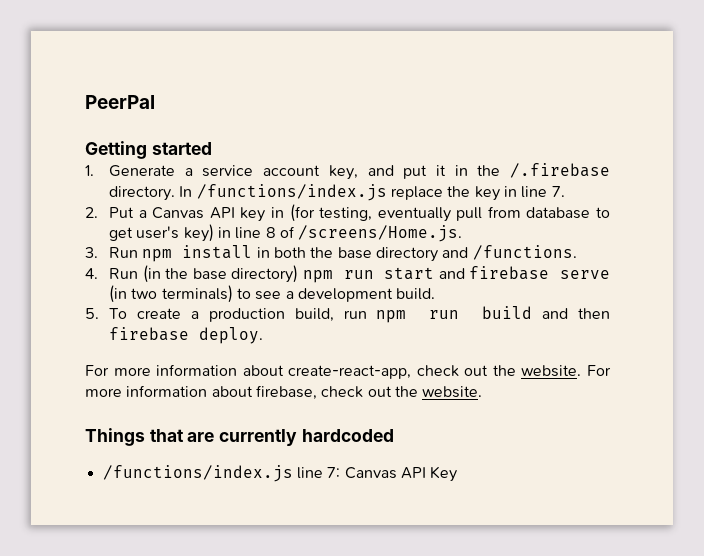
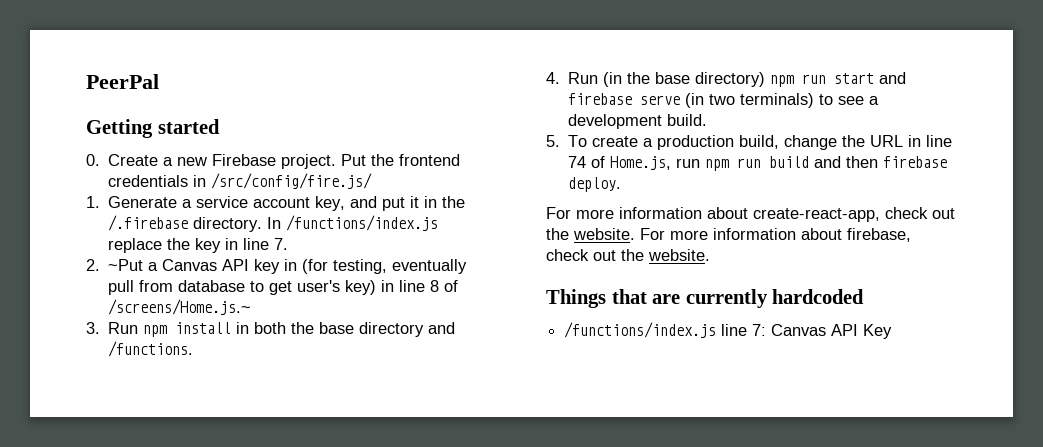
(212, 148) none -> [86,154,461,169] [108,173,373,189] // 0. Create a new Firebase project. Put the frontend credentials in /src/config/fire.js/
[109,207,135,218] Put -> [108,259,144,271] ~Put
[298,225,463,242] /screens/Home.js. -> [108,299,252,315] /screens/Home.js.~
(334, 315) none -> [784,135,953,150] [568,156,672,170] change the URL in line 74 of Home.js,

